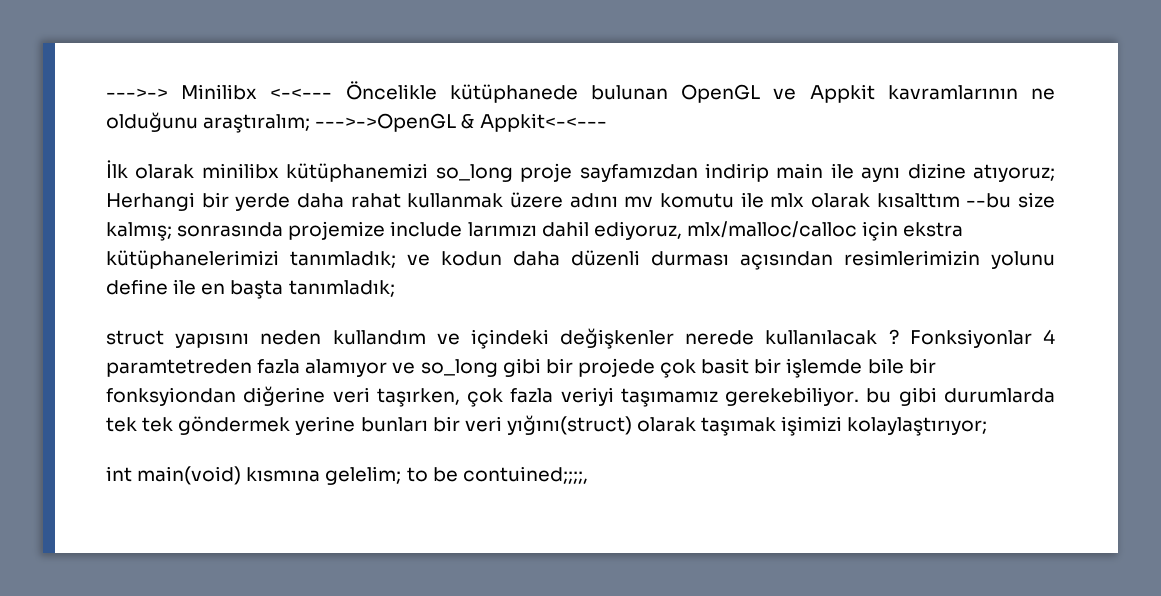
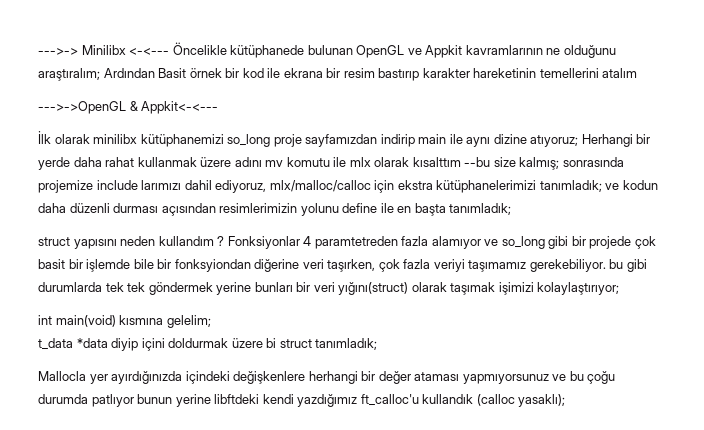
(311, 123) none -> [103,68,638,81] Ardından Basit örnek bir kod ile ekrana bir resim bastırıp karakter hareketinin temellerini atalım //
[436,328,878,349] ve içindeki değişkenler nerede kullanılacak -> (214, 241) none
[406,466,588,484] to be contuined;;;;, -> [38,338,378,351] [38,371,616,384] [38,394,566,407] // t_data *data diyip içini doldurmak üzere bi struct tanımladık; // Mallocla yer ayırdığınızda içindeki değişkenlere herhangi bir değer ataması yapmıyorsunuz ve bu çoğu durumda patlıyor bunun yerine libftdeki kendi yazdığımız ft_calloc'u kullandık (calloc yasaklı);

